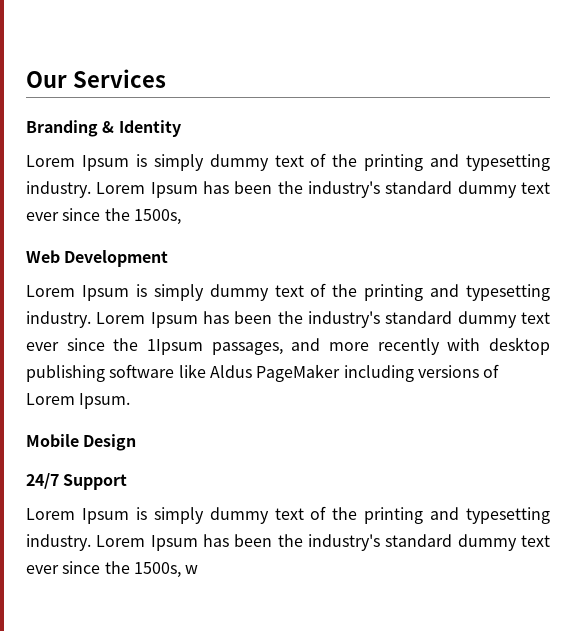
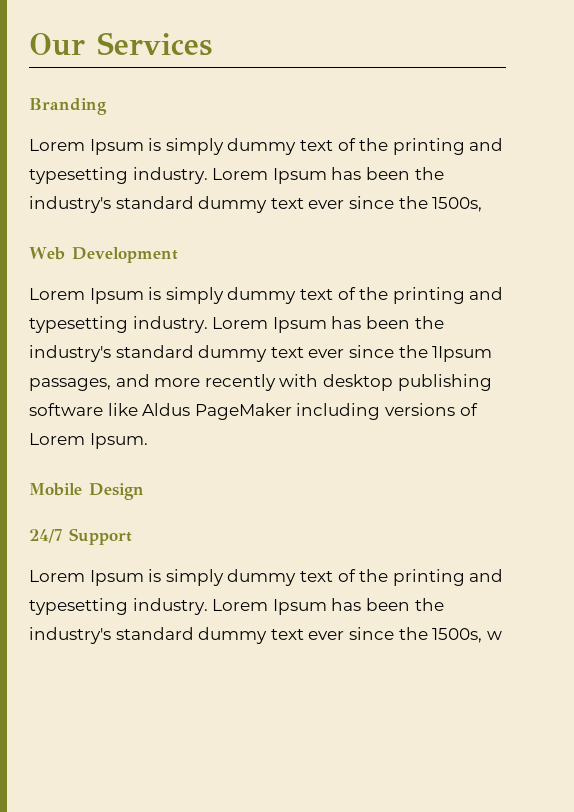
[102,120,181,137] & Identity -> (107, 106) none

